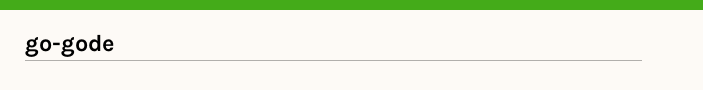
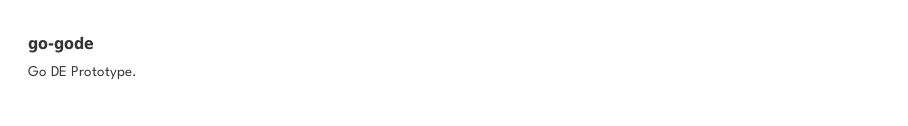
(114, 45) none -> [28,65,138,80] // Go DE Prototype.

